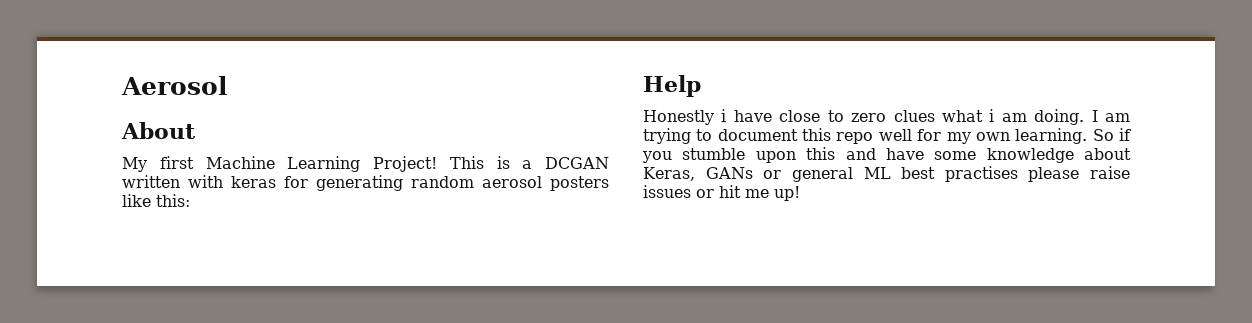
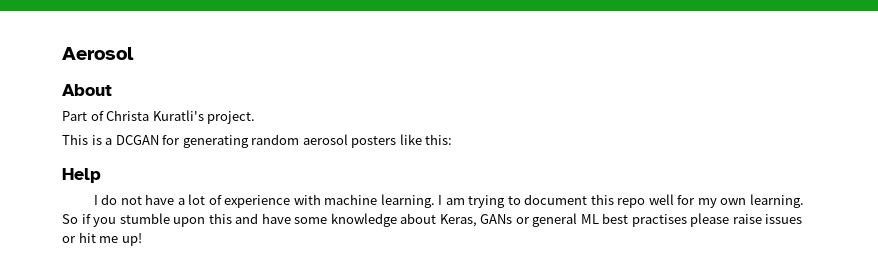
[122,156,437,172] My first Machine Learning Project! -> [62,110,256,124] Part of Christa Kuratli's project. //
[122,175,276,188] written with keras -> (159, 140) none
[643,109,1085,125] Honestly i have close to zero clues what i am doing. -> [93,194,435,208] I do not have a lot of experience with machine learning.

